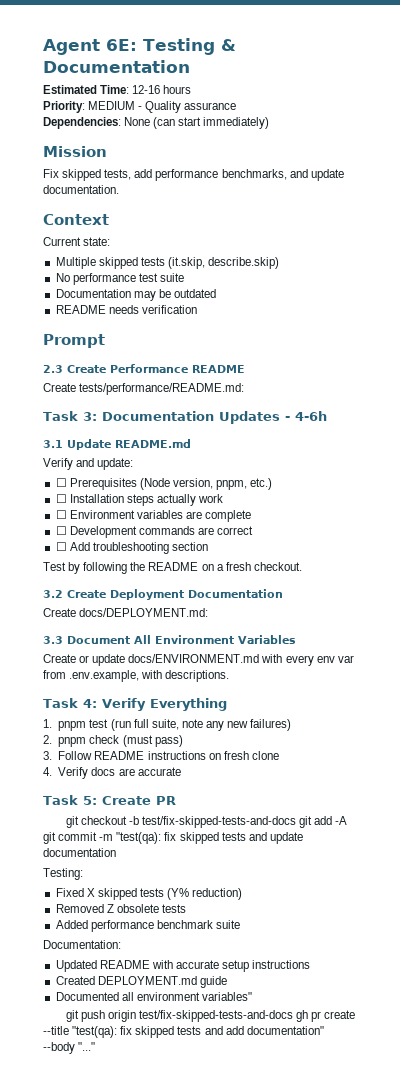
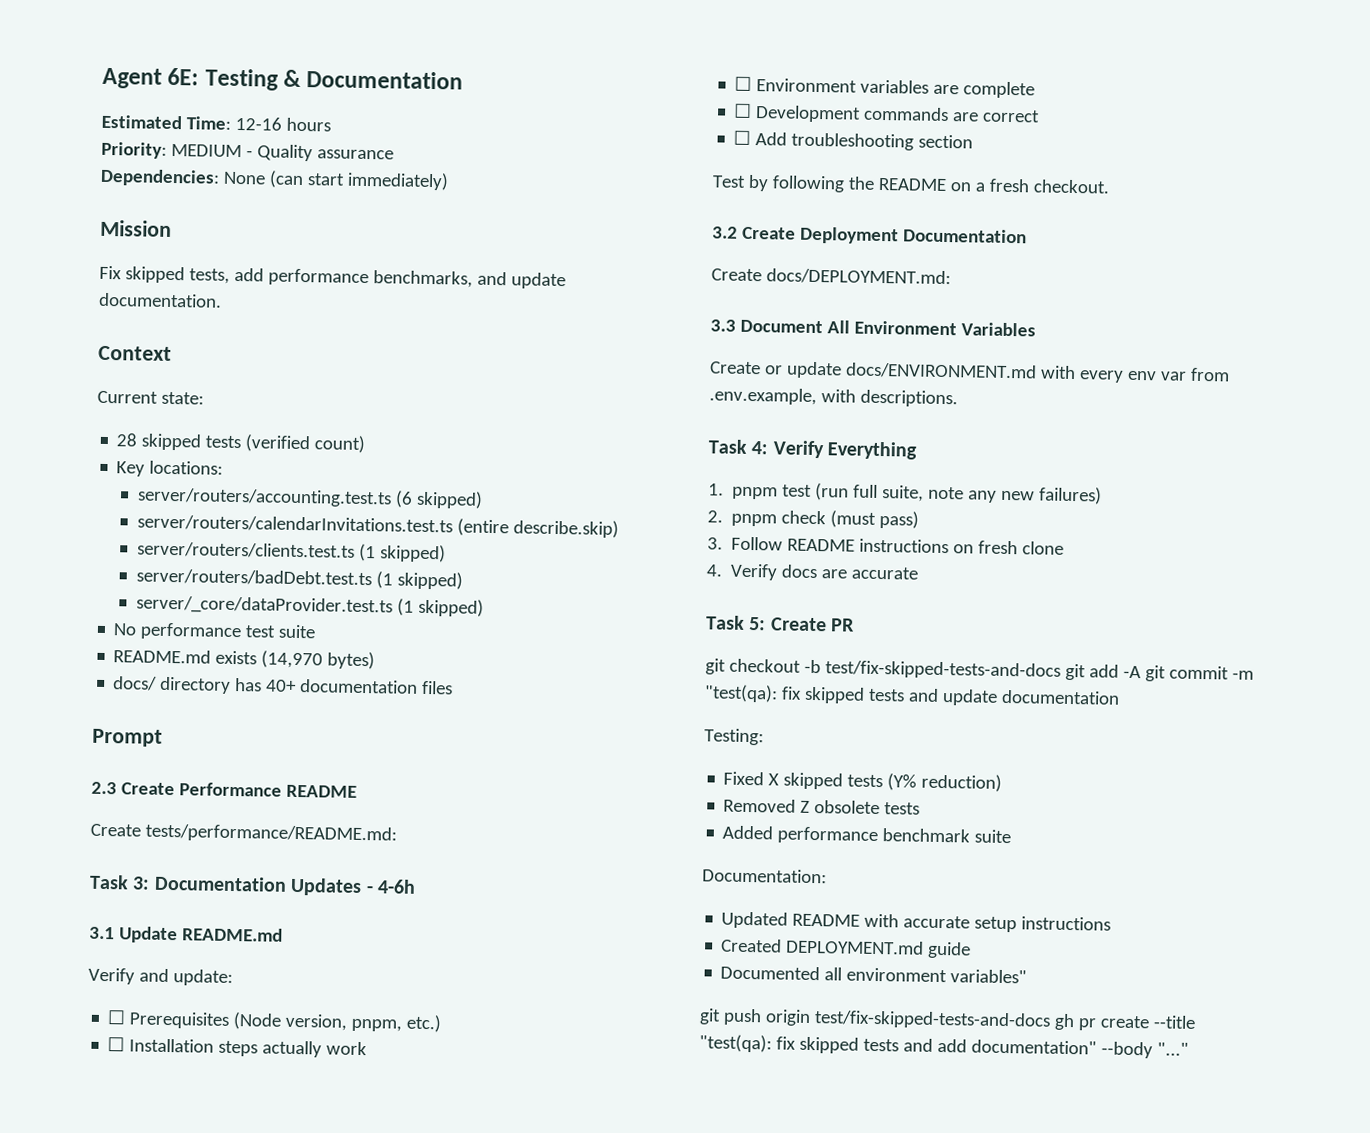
[55,257,280,269] [55,273,184,285] [55,289,216,301] [55,305,197,314] Multiple skipped tests (it.skip, describe.skip) // No performance test suite // Documentation may be outdated // README needs verification -> [116,433,366,454] [116,460,224,477] [136,487,483,509] [136,514,619,538] [136,541,446,563] [135,568,463,590] [135,595,484,617] [113,622,317,641] [113,649,376,670] [113,676,454,695] 28 skipped tests (verified count) // Key locations: // server/routers/accounting.test.ts (6 skipped) // server/routers/calendarInvitations.test.ts (entire describe.skip) // server/routers/clients.test.ts (1 skipped) // server/routers/badDebt.test.ts (1 skipped) // server/_core/dataProvider.test.ts (1 skipped) // No performance test suite // README.md exists (14,970 bytes) // docs/ directory has 40+ documentation files

